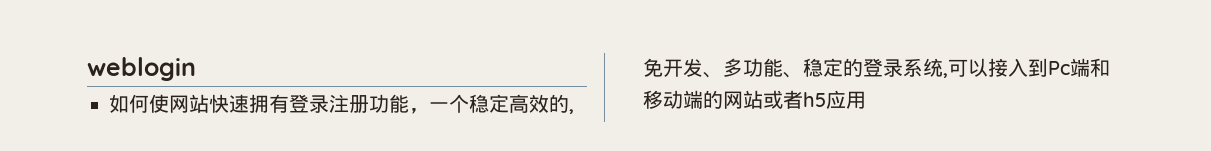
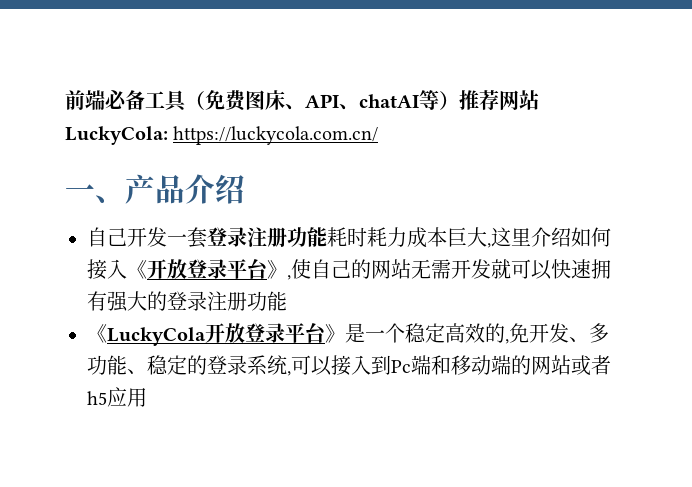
[87,57,196,81] [109,94,429,114] weblogin // 如何使网站快速拥有登录注册功能， -> [65,90,539,112] [65,126,379,145] [65,174,245,204] [87,227,611,248] [87,259,611,280] [87,291,287,312] [87,323,365,346] 前端必备工具（免费图床、API、chatAI等）推荐网站LuckyCola: https://luckycola.com.cn/ // 一、产品介绍 // 自己开发一套登录注册功能耗时耗力成本巨大,这里介绍如何接入《开放登录平台》,使自己的网站无需开发就可以快速拥有强大的登录注册功能 // 《LuckyCola开放登录平台》是

